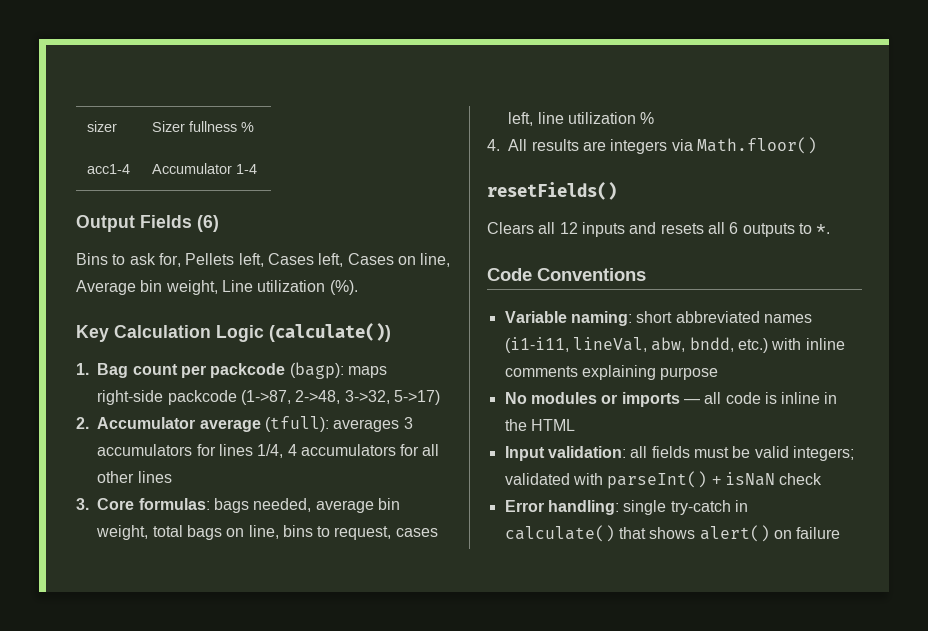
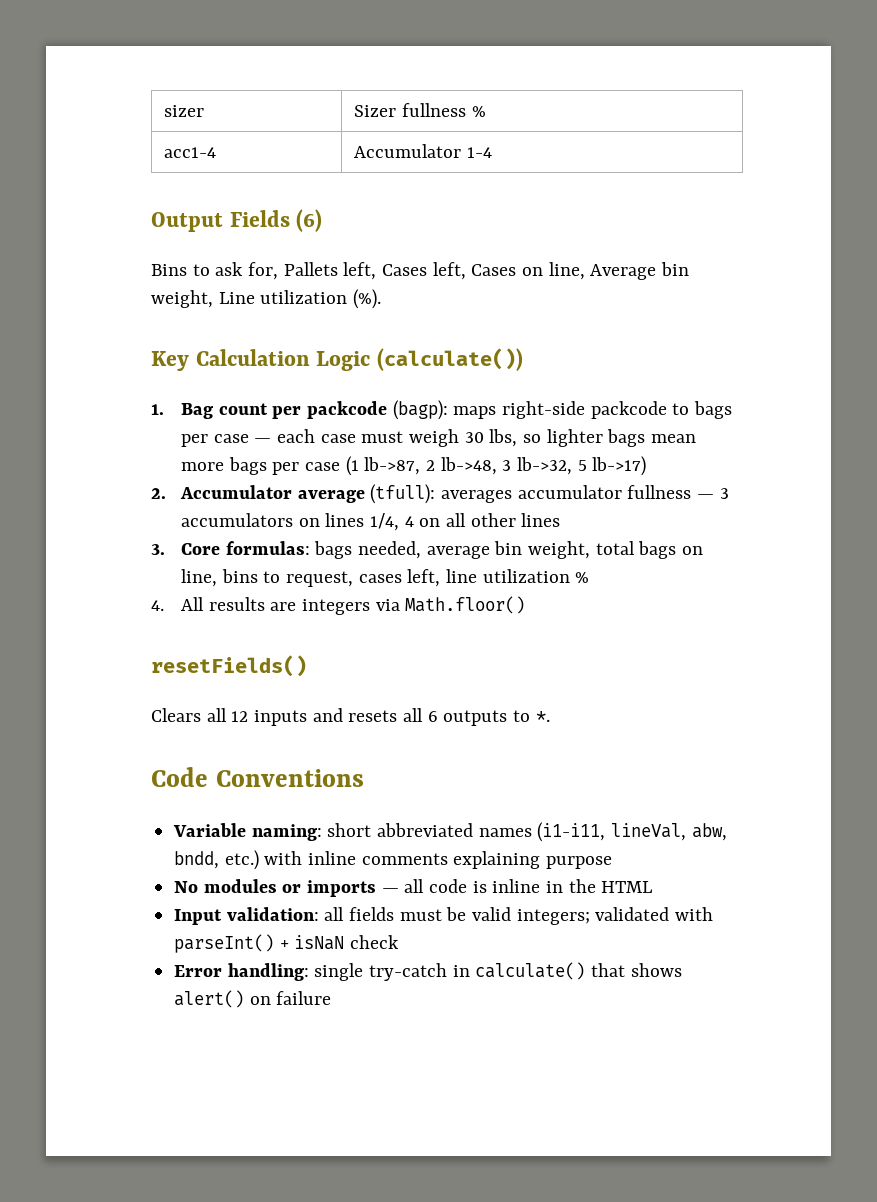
[185,253,235,265] Pellets -> [283,262,338,276] Pallets
[240,390,440,405] (1->87, 2->48, 3->32, 5->17) -> [672,401,733,419] [181,429,697,447] [181,456,647,476] to bags per case — each case must weigh 30 lbs, so lighter bags mean more bags per case (1 lb->87, 2 lb->48, 3 lb->32, 5 lb->17)
(400, 425) none -> [517,485,715,499] accumulator fullness —
[196,444,216,456] for -> [298,518,320,527] on
[300,444,420,456] accumulators for -> [419,518,441,527] on

